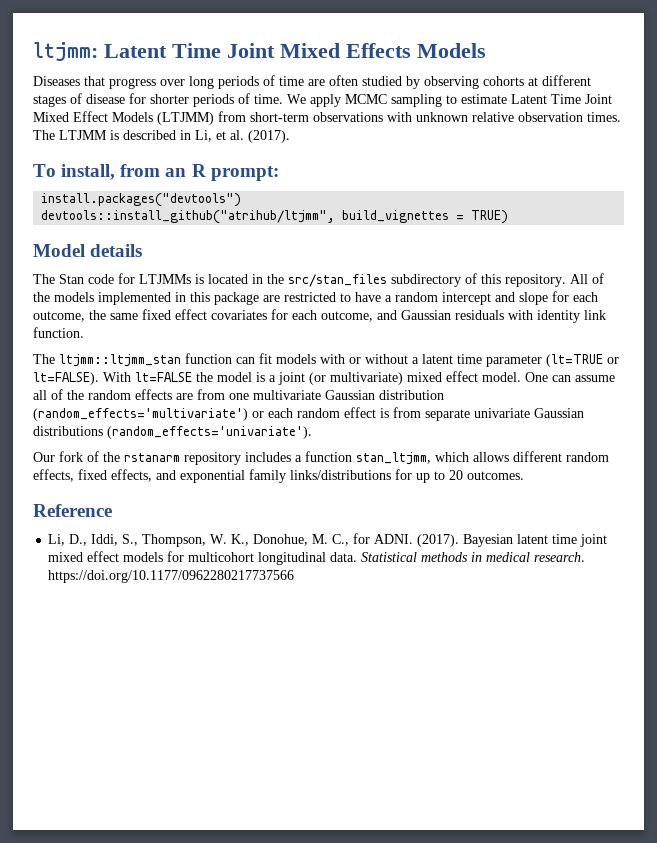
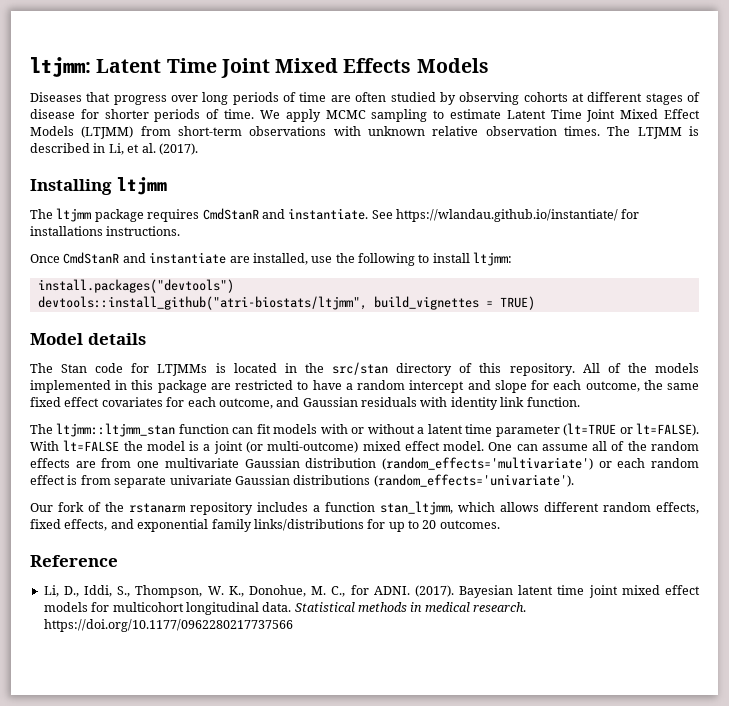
[33,164,279,181] To install, from an R prompt: -> [30,177,167,195] [30,208,640,222] [30,226,181,236] [30,252,513,266] Installing ltjmm // The ltjmm package requires CmdStanR and instantiate. See https://wlandau.github.io/instantiate/ for installations instructions. // Once CmdStanR and instantiate are installed, use the following to install ltjmm:
[41,210,336,224] devtools::install_github("atrihub/ltjmm", -> [37,296,367,310] devtools::install_github("atri-biostats/ltjmm",
[288,274,461,287] src/stan_files subdirectory -> [332,362,453,376] src/stan directory
[330,372,403,385] multivariate) -> [267,441,359,453] multi-outcome)

